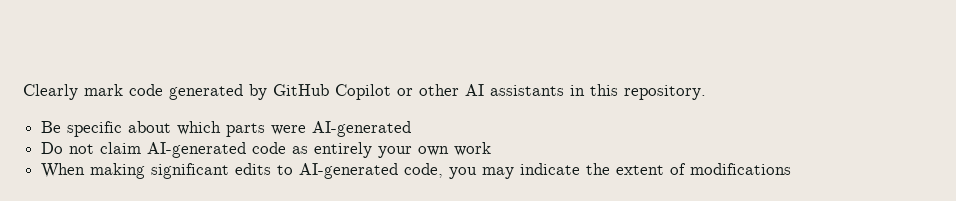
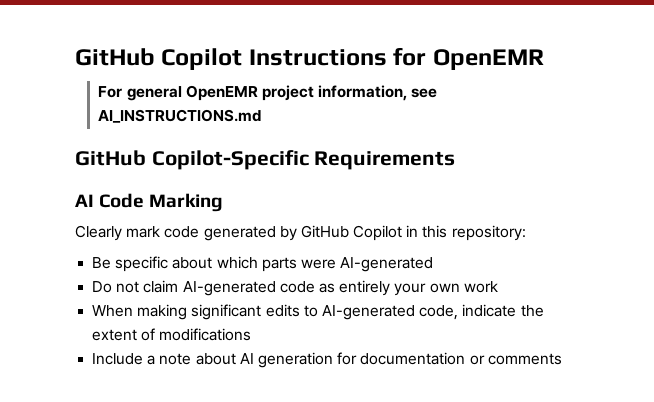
(23, 92) none -> [75,47,544,70] [98,85,438,101] [98,109,262,123] [75,150,456,170] [75,193,224,212] GitHub Copilot Instructions for OpenEMR // For general OpenEMR project information, see AI_INSTRUCTIONS.md // GitHub Copilot-Specific Requirements // AI Code Marking //
[397,84,564,96] or other AI assistants -> (403, 233) none
[624,85,706,100] repository. -> [451,225,526,241] repository:
[449,167,515,179] you may -> (459, 312) none
(792, 169) none -> [92,352,562,368] // Include a note about AI generation for documentation or comments

